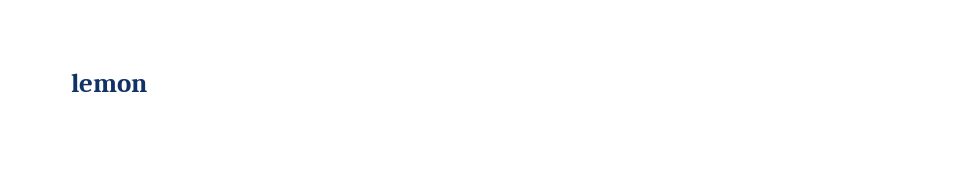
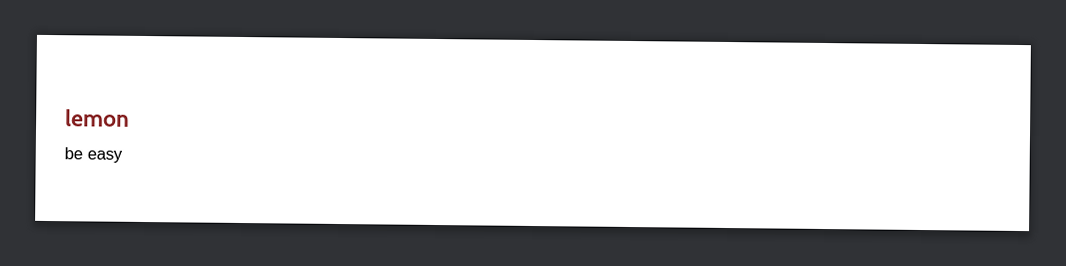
(147, 82) none -> [64,147,123,163] // be easy

